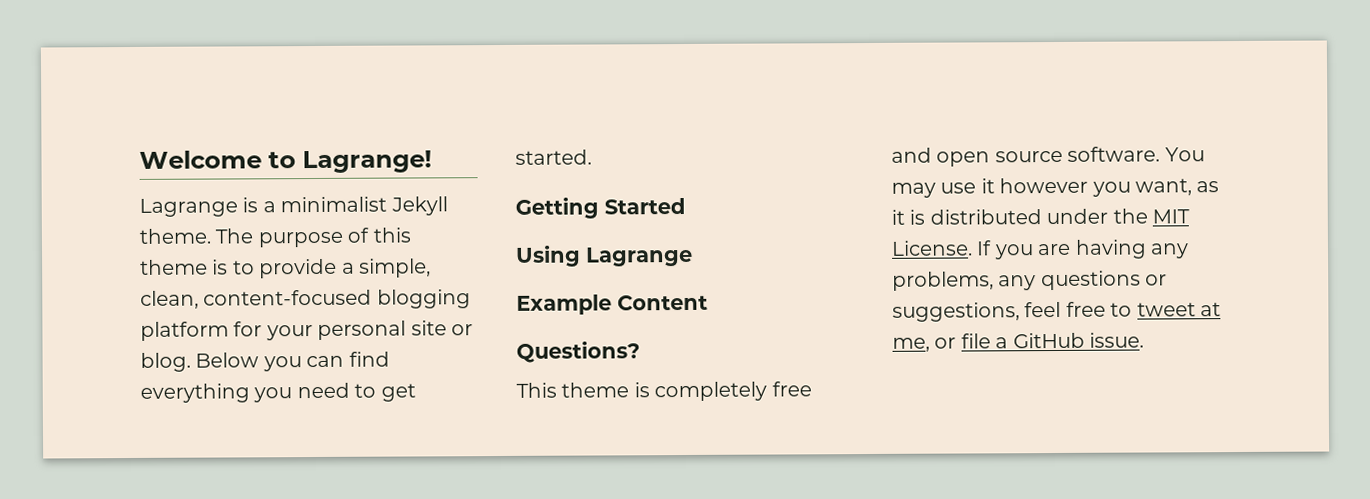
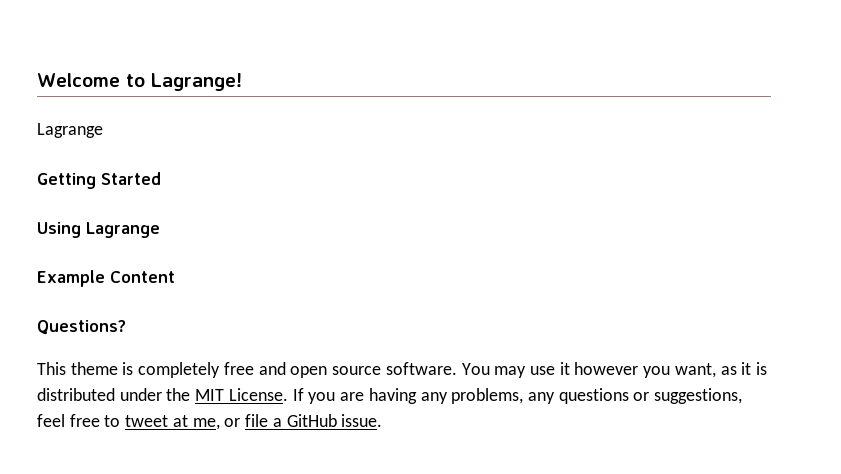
[242,196,448,216] [139,227,411,248] [140,258,431,279] [140,289,471,309] [140,320,473,341] [140,351,390,372] [140,382,416,403] [515,149,592,165] is a minimalist Jekyll theme. The purpose of this theme is to provide a simple, clean, content-focused blogging platform for your personal site or blog. Below you can find everything you need to get started. -> (103, 130) none

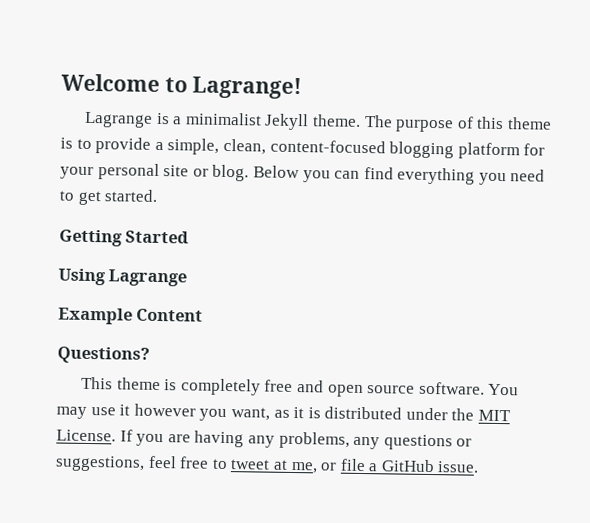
(103, 130) none -> [156,112,553,133] [60,137,546,160] [60,163,546,186] [59,189,159,206] is a minimalist Jekyll theme. The purpose of this theme is to provide a simple, clean, content-focused blogging platform for your personal site or blog. Below you can find everything you need to get started.

